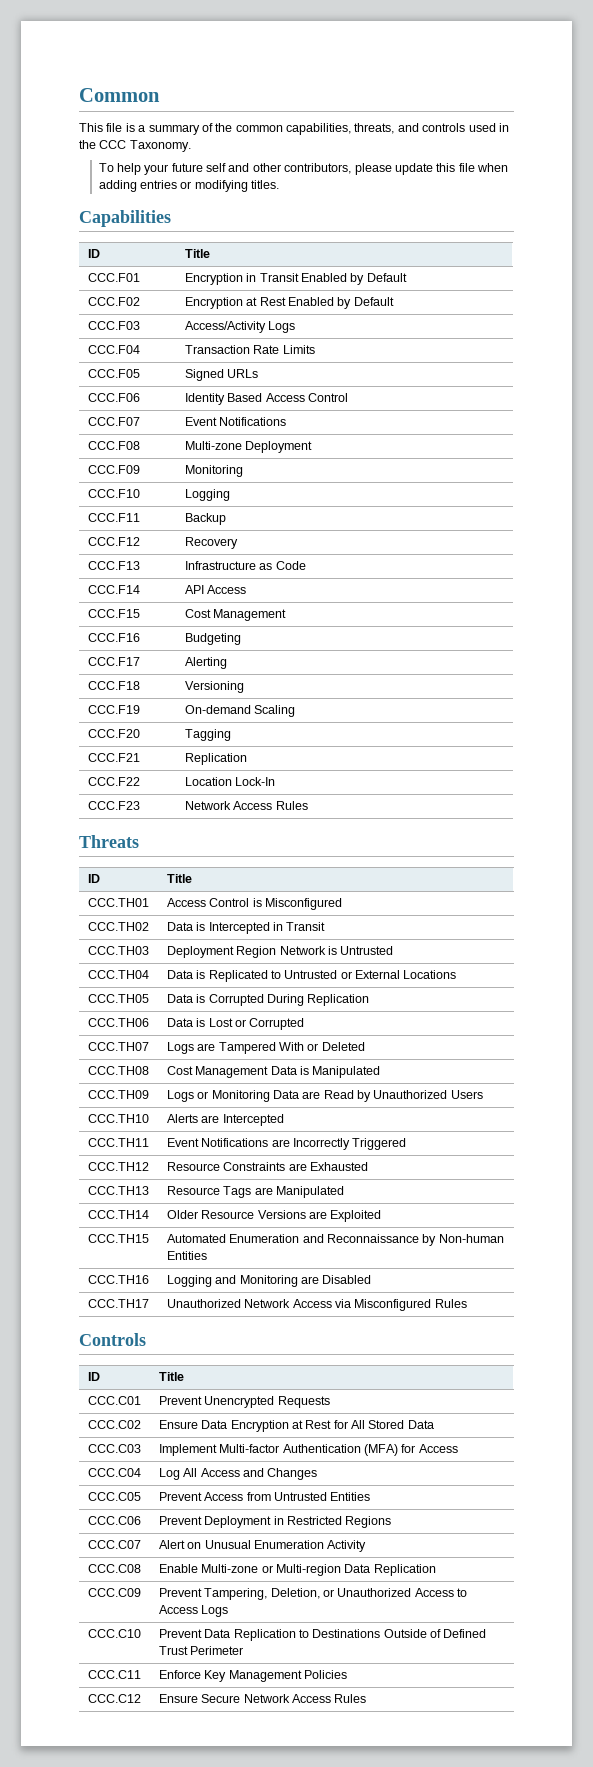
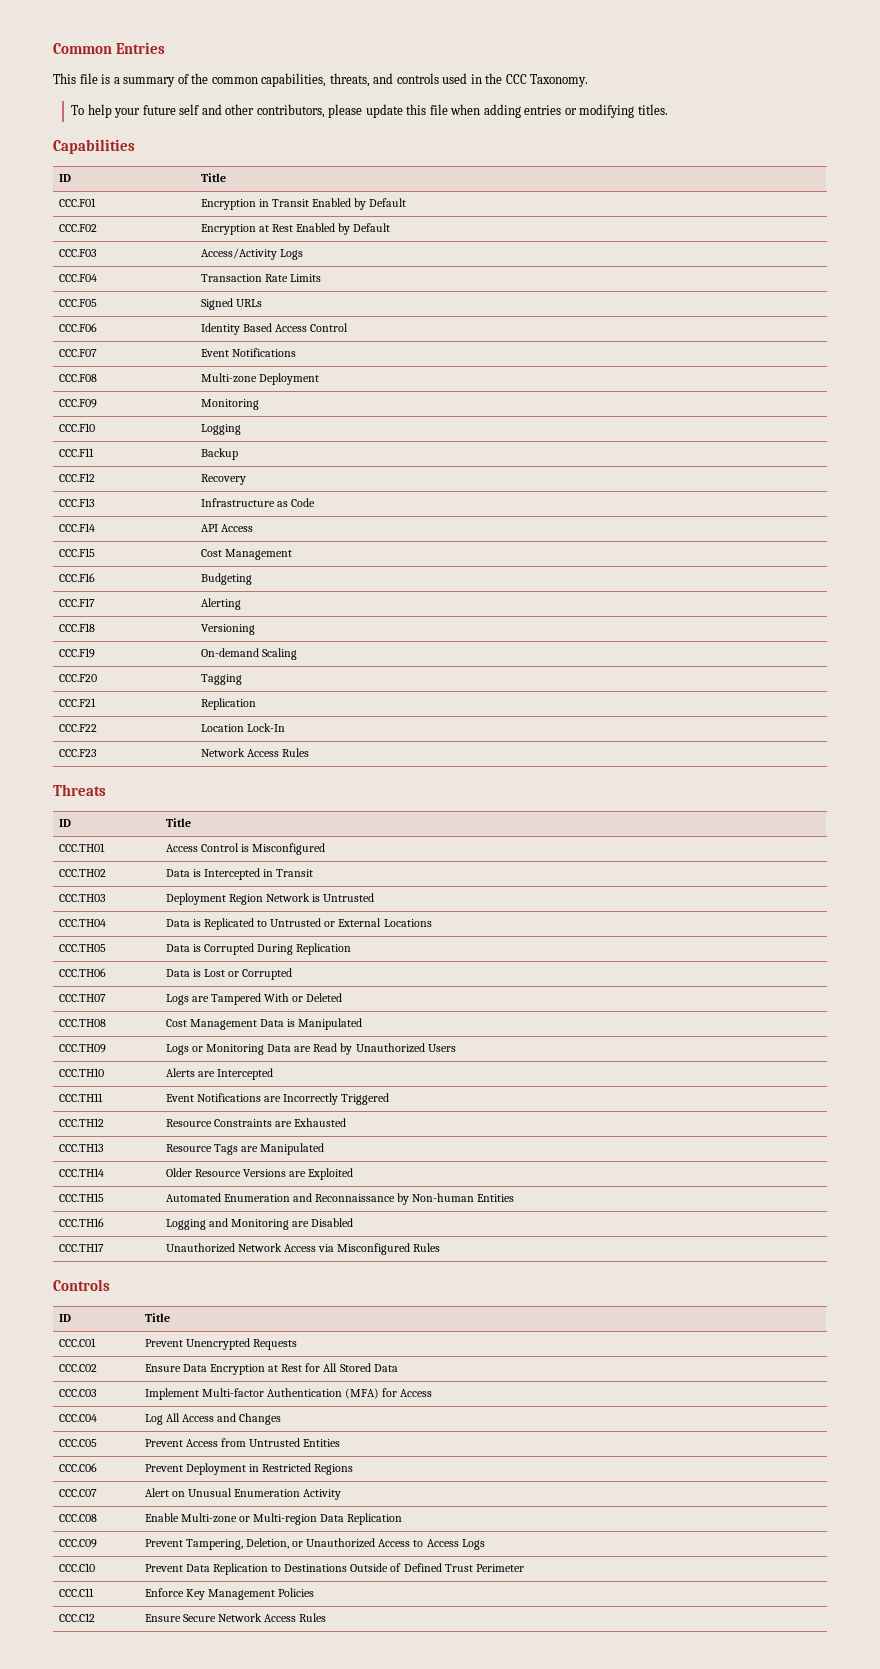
(160, 95) none -> [116,42,166,54] Entries

